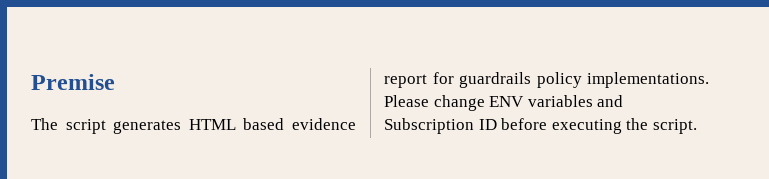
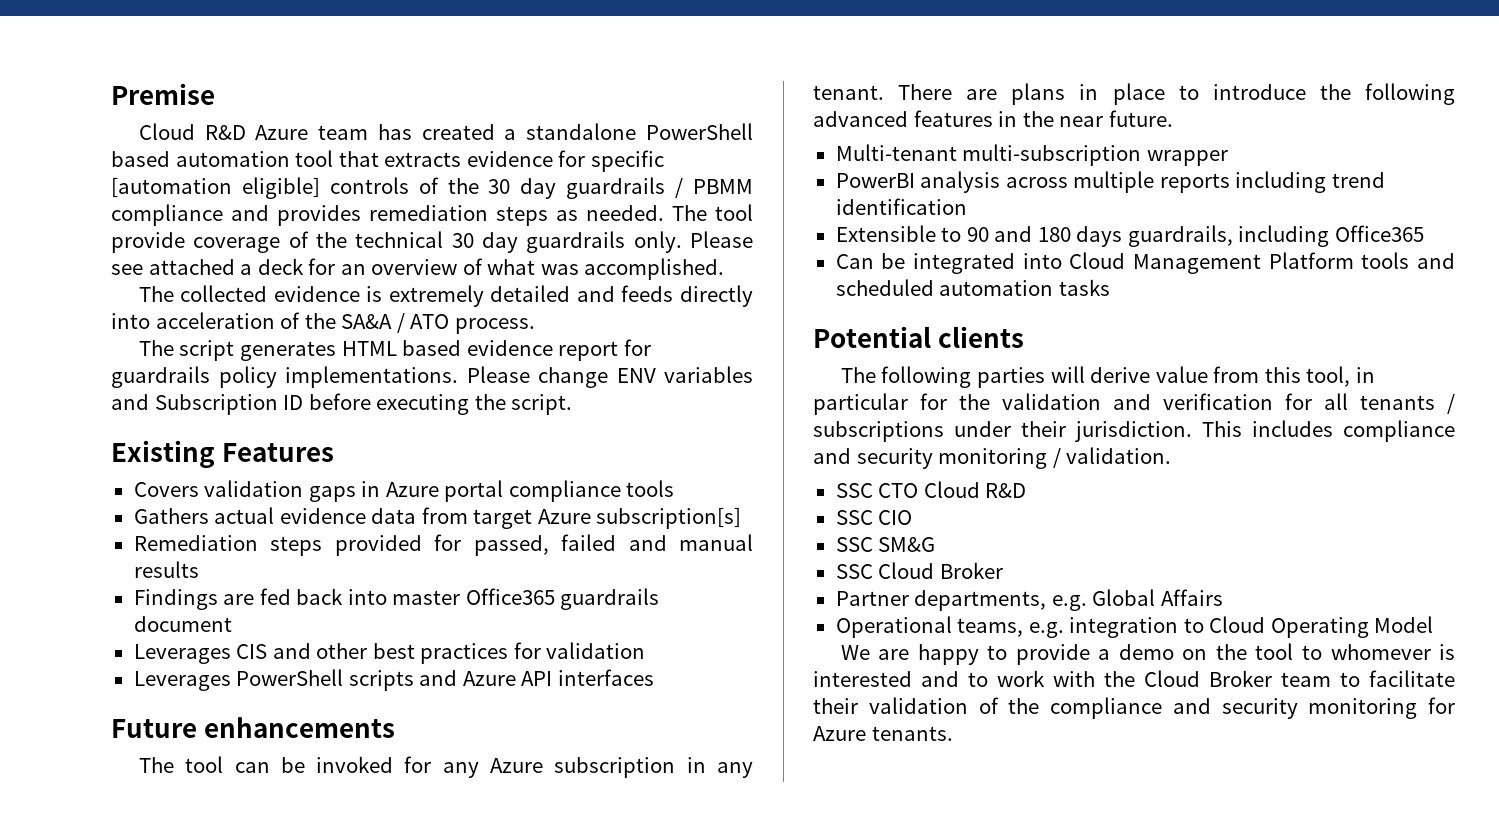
(115, 82) none -> [138,123,753,140] [111,150,664,172] [111,177,754,199] [111,204,753,226] [111,231,753,253] [111,258,725,280] [138,285,753,307] [111,312,535,334] // Cloud R&D Azure team has created a standalone PowerShell based automation tool that extracts evidence for specific [automation eligible] controls of the 30 day guardrails / PBMM compliance and provides remediation steps as needed. The tool provide coverage of the technical 30 day guardrails only. Please see attached a deck for an overview of what was accomplished. // The collected evidence is extremely detailed and feeds directly into acceleration of the SA&A / ATO process.
(697, 126) none -> [111,440,335,468] [133,480,675,502] [133,507,742,529] [133,534,753,556] [133,561,199,578] [133,588,660,610] [133,616,232,632] [133,642,646,664] [133,669,654,691] [111,717,396,738] [138,756,753,778] [813,83,1455,105] [813,110,1173,127] [835,144,1228,166] [835,171,1385,193] [835,198,967,215] [835,225,1424,247] [835,252,1455,274] [835,279,1110,296] [813,326,1025,348] [840,366,1375,388] [813,393,1455,415] [813,420,1455,442] [813,447,1172,469] [835,481,1027,498] [835,510,913,525] [835,537,936,552] [835,562,1003,579] [835,589,1223,611] [835,616,1434,638] [840,643,1455,665] [813,670,1455,687] [813,697,1455,719] [813,726,953,741] // Existing Features // Covers validation gaps in Azure portal compliance tools // Gathers actual evidence data from target Azure subscription[s] // Remediation steps provided for passed, failed and manual results // Findings are fed back into master Office365 guardrails document // Leverages CIS and other best practices for validation // Leverages PowerShell scripts and Azure API interfaces // Future enhancements // The tool can be invoked for any Azure subscription in any tenant. There are plans in place to introduce the following advanced features in the near future. // Multi-tenant multi-subscription wrapper // PowerBI analysis across multiple reports including trend identification // Extensible to 90 and 180 days guardrails, including Office365 // Can be integrated into Cloud Management Platform tools and scheduled automation tasks // Potential clients // The following parties will derive value from this tool, in particular for the validation and verification for all tenants / subscriptions under their jurisdiction. This includes compliance and security monitoring / validation. // SSC CTO Cloud R&D // SSC CIO // SSC SM&G // SSC Cloud Broker // Partner departments, e.g. Global Affairs // Operational teams, e.g. integration to Cloud Operating Model // We are happy to provide a demo on the tool to whomever is interested and to work with the Cloud Broker team to facilitate their validation of the compliance and security monitoring for Azure tenants.

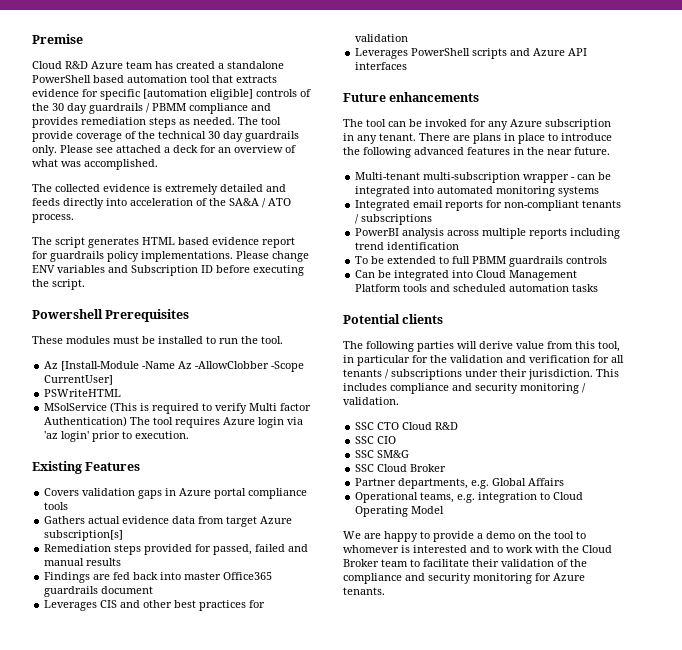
(573, 404) none -> [32,309,190,322] [32,336,283,344] [44,361,305,372] [44,375,114,385] [44,389,122,397] [44,402,312,414] [44,416,304,428] [44,431,190,442] // Powershell Prerequisites // These modules must be installed to run the tool. // Az [Install-Module -Name Az -AllowClobber -Scope CurrentUser] // PSWriteHTML // MSolService (This is required to verify Multi factor Authentication) The tool requires Azure login via 'az login' prior to execution.
(1228, 158) none -> [571,172,612,180] [355,186,600,197] [355,200,622,211] [355,214,433,225] - can be integrated into automated monitoring systems // Integrated email reports for non-compliant tenants / subscriptions
[835,225,1424,247] Extensible to 90 and 180 days guardrails, including Office365 -> [355,256,608,267] To be extended to full PBMM guardrails controls

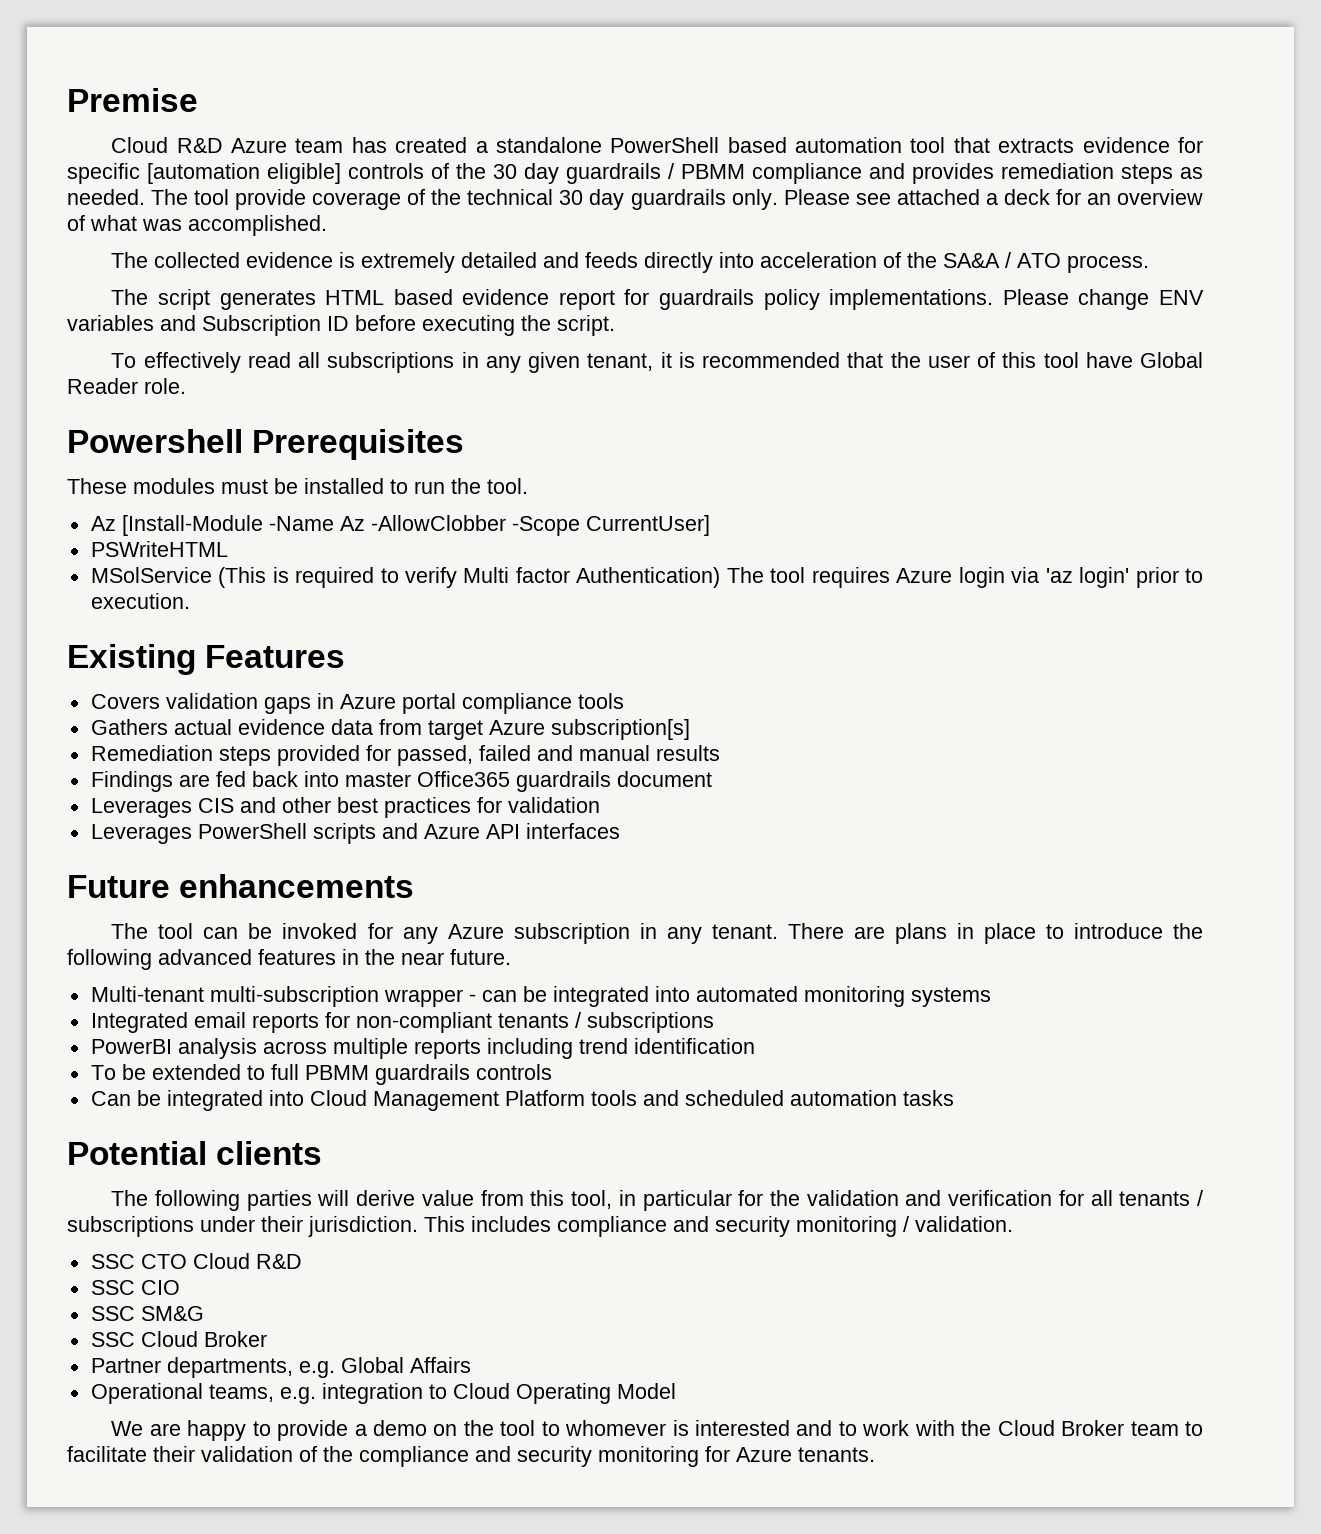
(85, 284) none -> [111,352,1203,373] [67,378,186,394] // To effectively read all subscriptions in any given tenant, it is recommended that the user of this tool have Global Reader role.

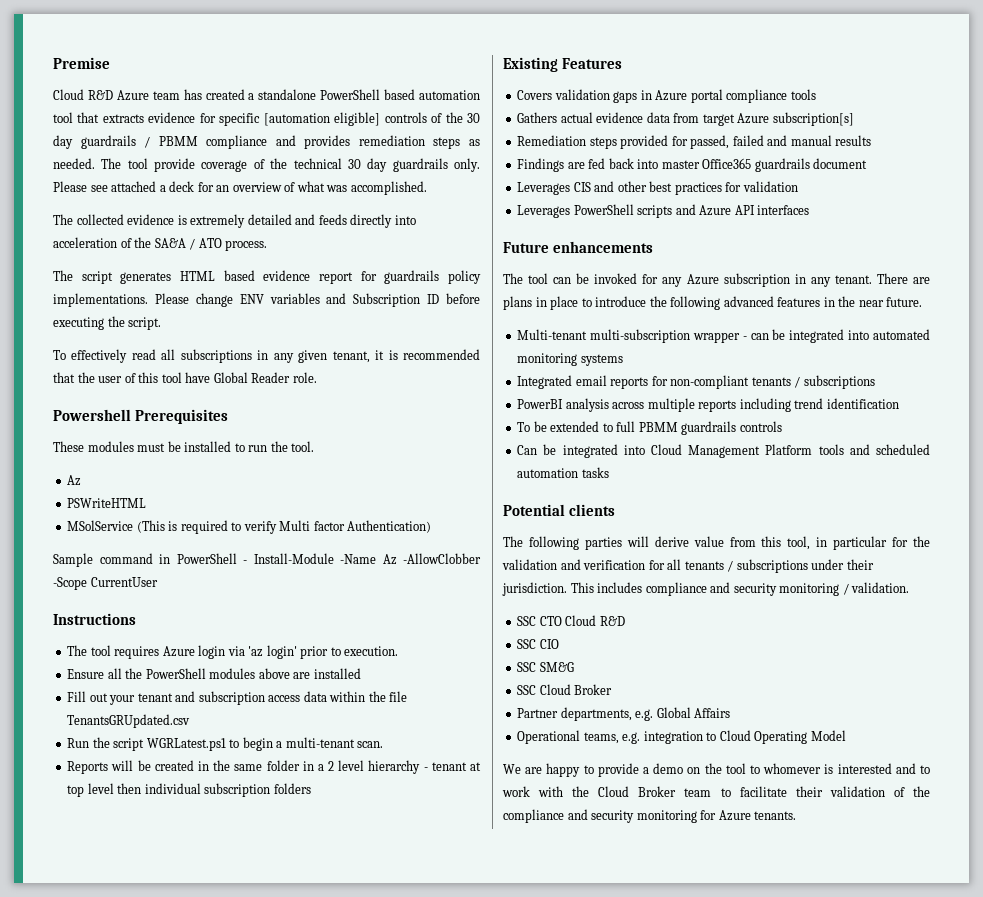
[121,515,710,536] [Install-Module -Name Az -AllowClobber -Scope CurrentUser] -> (82, 480) none
(721, 577) none -> [53,553,481,567] [53,577,158,590] [53,613,136,625] // Sample command in PowerShell - Install-Module -Name Az -AllowClobber -Scope CurrentUser // Instructions //
(190, 601) none -> [67,668,361,679] [67,691,408,705] [67,714,191,728] [67,737,384,751] [67,760,482,774] [67,783,311,797] // Ensure all the PowerShell modules above are installed // Fill out your tenant and subscription access data within the file TenantsGRUpdated.csv // Run the script WGRLatest.ps1 to begin a multi-tenant scan. // Reports will be created in the same folder in a 2 level hierarchy - tenant at top level then individual subscription folders

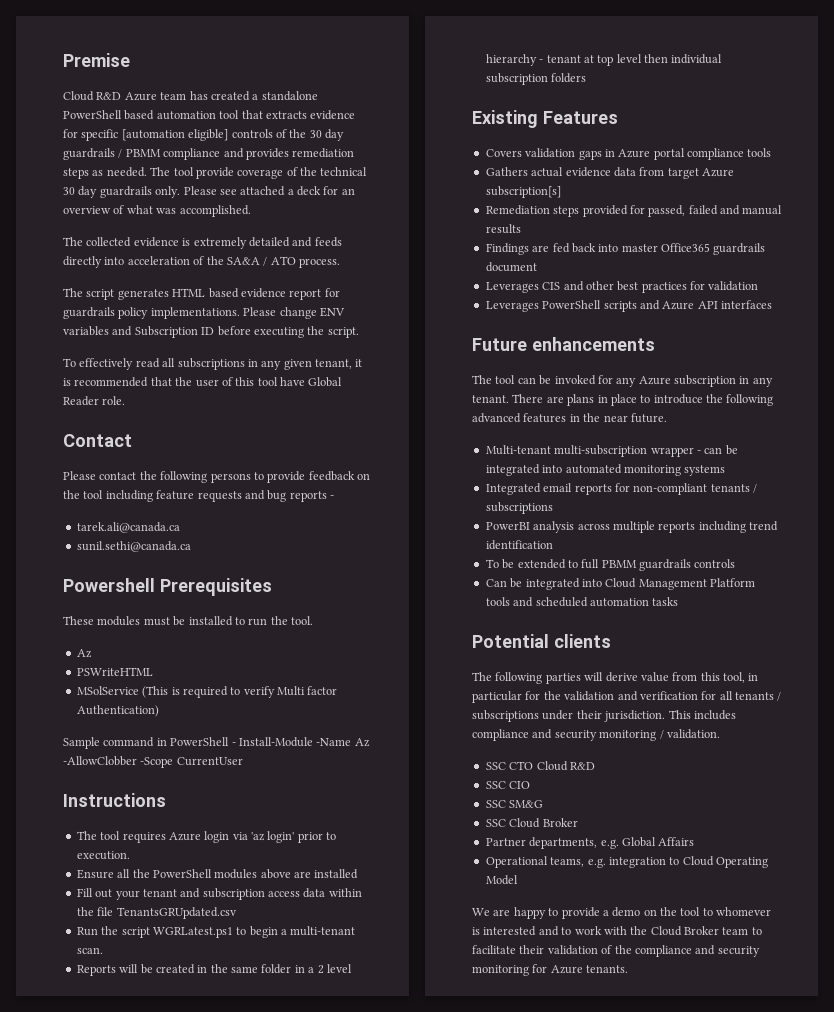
(317, 377) none -> [63,434,132,447] [63,471,370,483] [63,490,334,502] [76,522,180,533] [76,541,191,552] // Contact // Please contact the following persons to provide feedback on the tool including feature requests and bug reports - // tarek.ali@canada.ca // sunil.sethi@canada.ca

